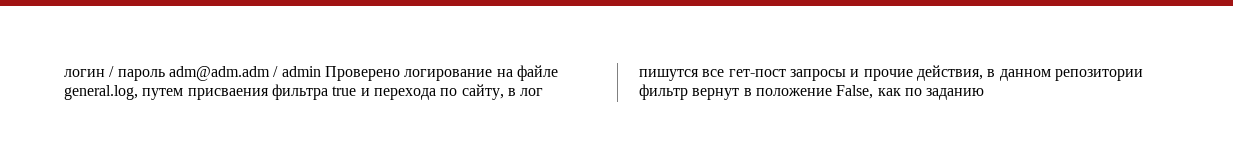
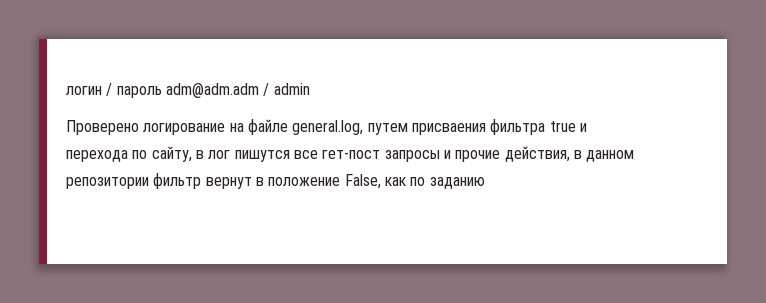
(321, 71) none -> (310, 89) //

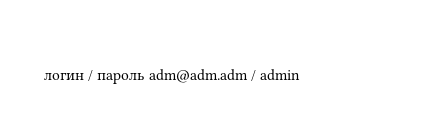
[66,119,587,135] [66,146,635,162] [66,173,485,189] // Проверено логирование на файле general.log, путем присваения фильтра true и перехода по сайту, в лог пишутся все гет-пост запросы и прочие действия, в данном репозитории фильтр вернут в положение False, как по заданию -> (300, 75) none

